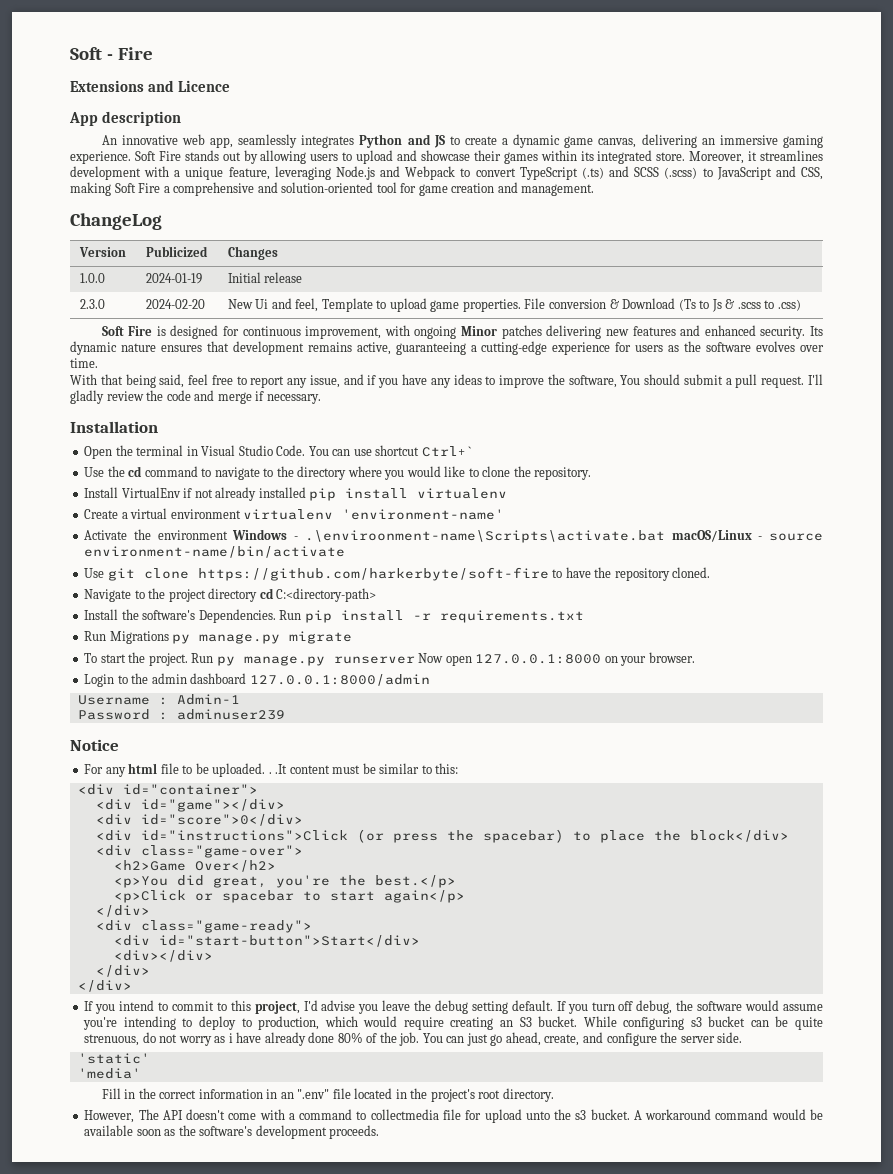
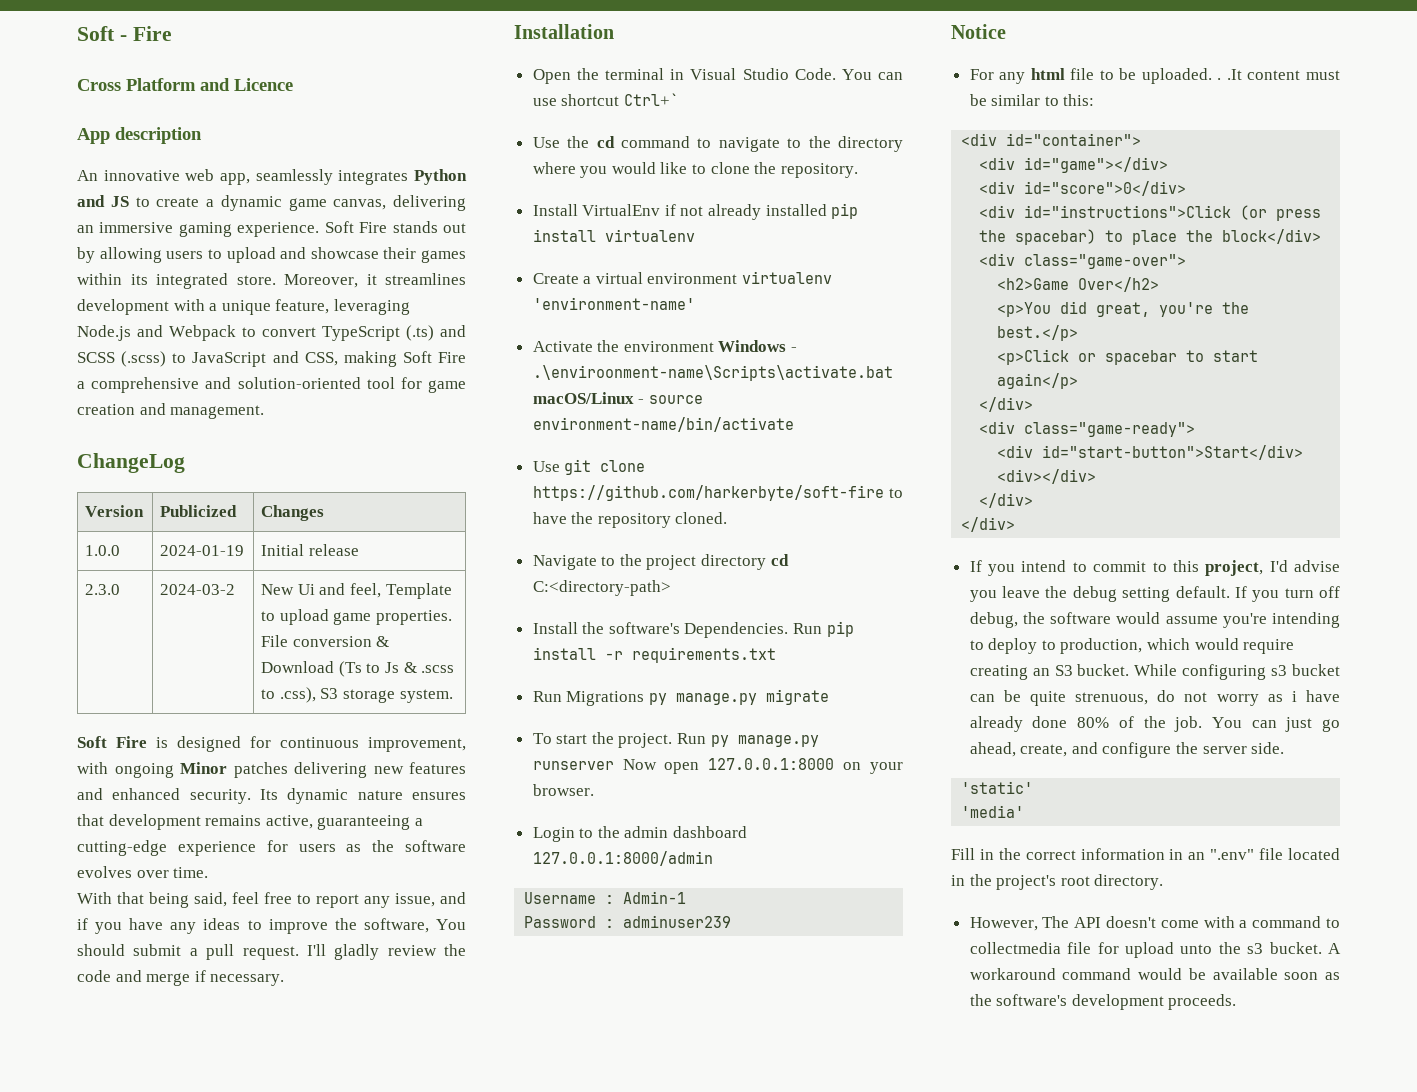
[70,80,144,92] Extensions -> [77,78,196,91] Cross Platform
[145,299,205,309] 2024-02-20 -> [160,584,236,595] 2024-03-2
[777,299,801,311] .css) -> [279,687,453,703] .css), S3 storage system.

